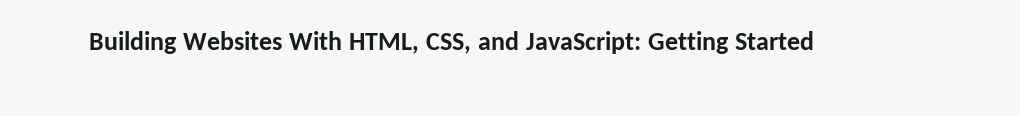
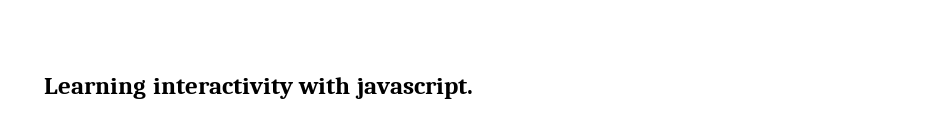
[89,31,815,54] Building Websites With HTML, CSS, and JavaScript: Getting Started -> [44,77,473,99] Learning interactivity with javascript.

